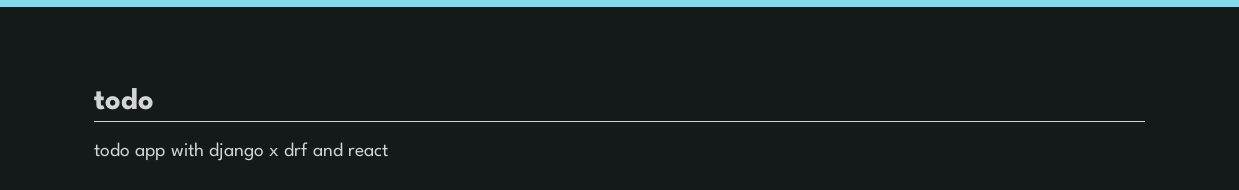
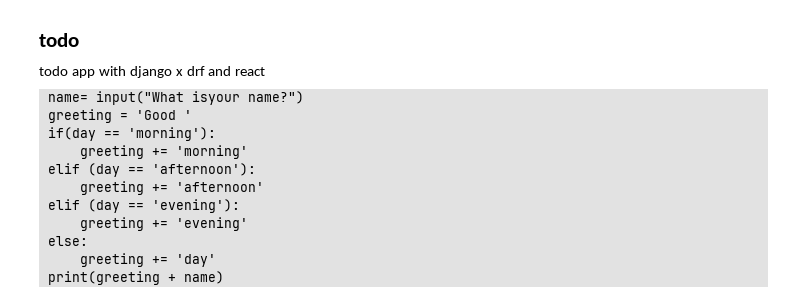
(388, 150) none -> [47,91,304,105] [47,109,192,123] [47,127,216,141] [79,145,248,159] [47,163,256,177] [79,181,264,195] [47,199,240,213] [79,217,248,231] [47,236,88,246] [79,253,216,267] [47,271,224,285] // name= input("What isyour name?") // greeting = 'Good ' // if(day == 'morning'): // greeting += 'morning' // elif (day == 'afternoon'): // greeting += 'afternoon' // elif (day == 'evening'): // greeting += 'evening' // else: // greeting += 'day' // print(greeting + name)

